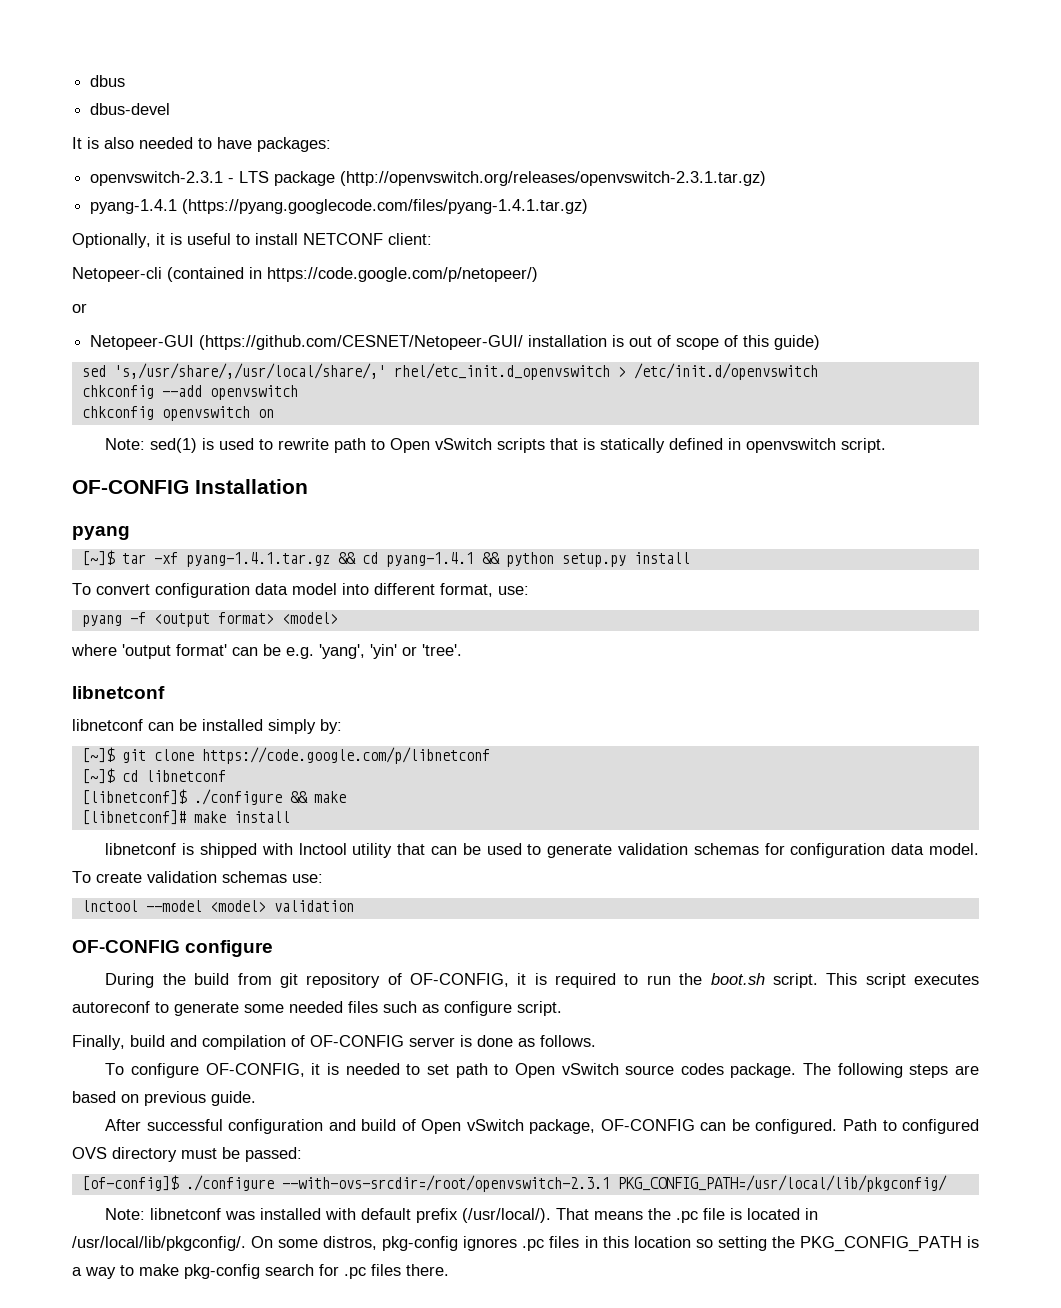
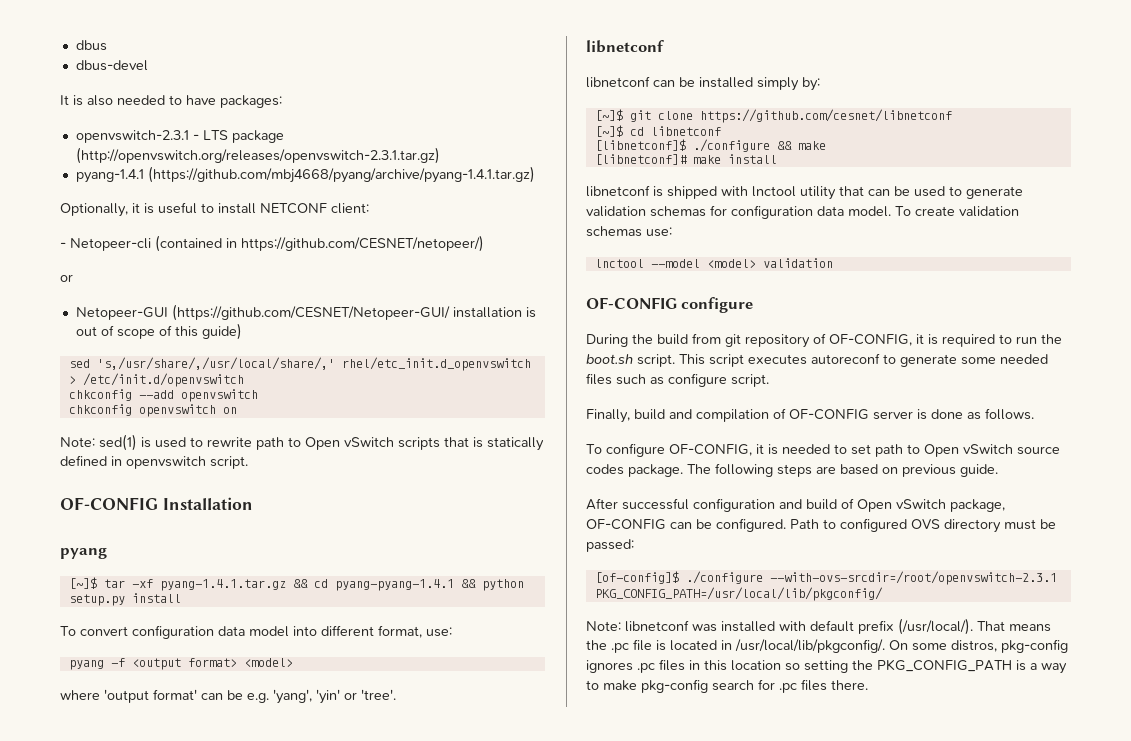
[182,199,589,214] (https://pyang.googlecode.com/files/pyang-1.4.1.tar.gz) -> [147,166,535,183] (https://github.com/mbj4668/pyang/archive/pyang-1.4.1.tar.gz)
(432, 239) none -> [60,242,66,248] -
[267,267,538,282] https://code.google.com/p/netopeer/) -> [241,235,484,252] https://github.com/CESNET/netopeer/)
[385,552,474,567] pyang-1.4.1 -> [334,579,454,591] pyang-pyang-1.4.1
[201,747,490,764] https://code.google.com/p/libnetconf -> [699,109,952,123] https://github.com/cesnet/libnetconf

